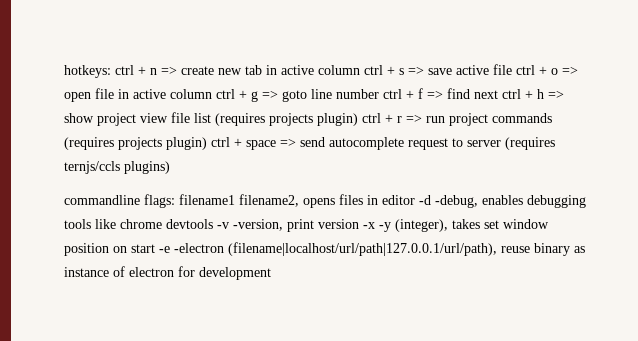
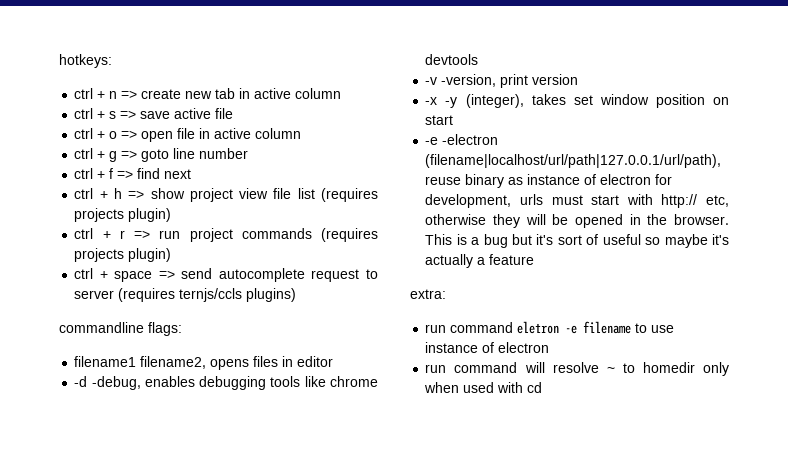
(111, 71) none -> (112, 61) //
(360, 70) none -> (342, 93) //
(512, 69) none -> (234, 113) //
(212, 94) none -> (302, 133) //
(379, 94) none -> (249, 153) //
(498, 94) none -> (192, 174) //
(358, 119) none -> (172, 215) //
(207, 143) none -> (172, 255) //
(175, 201) none -> (182, 329) //
(415, 200) none -> (334, 361) //
(213, 224) none -> (479, 59) //
(359, 224) none -> (579, 79) //
(155, 248) none -> (454, 120) //
[199,267,271,280] development -> [425,194,729,208] [425,214,729,228] [425,234,729,248] [425,254,535,268] [410,289,446,299] [425,321,675,334] [425,342,550,353] [425,362,729,376] [424,382,543,393] development, urls must start with http:// etc, otherwise they will be opened in the browser. This is a bug but it's sort of useful so maybe it's actually a feature // extra: // run command eletron -e filename to use instance of electron // run command will resolve ~ to homedir only when used with cd

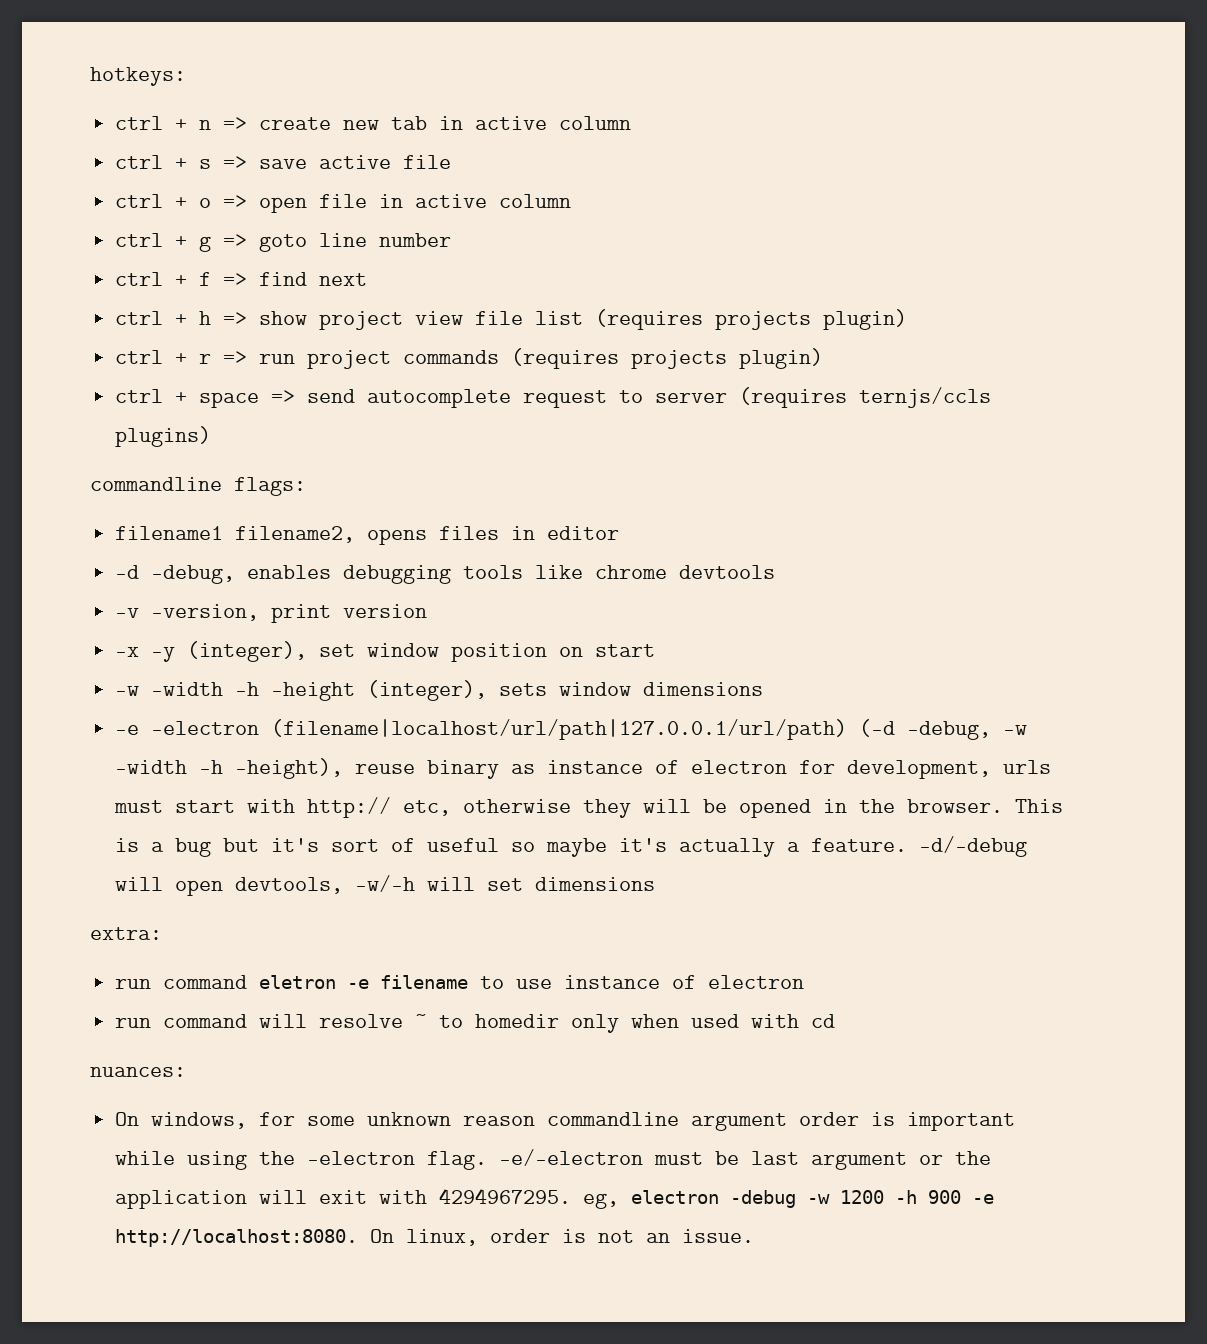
[531,94,566,105] takes -> (308, 651) none
[425,134,499,145] [425,154,722,168] -e -electron (filename|localhost/url/path|127.0.0.1/url/path), -> [115,680,764,701] [115,719,1028,740] [115,758,344,779] -w -width -h -height (integer), sets window dimensions // -e -electron (filename|localhost/url/path|127.0.0.1/url/path) (-d -debug, -w -width -h -height),
[489,254,535,265] feature -> [811,836,1028,857] [115,875,656,896] feature. -d/-debug will open devtools, -w/-h will set dimensions
(543, 387) none -> [90,1067,186,1077] [115,1112,1016,1131] [115,1149,992,1170] [115,1188,995,1209] [115,1229,755,1247] // nuances: // On windows, for some unknown reason commandline argument order is important while using the -electron flag. -e/-electron must be last argument or the application will exit with 4294967295. eg, electron -debug -w 1200 -h 900 -e http://localhost:8080. On linux, order is not an issue.

